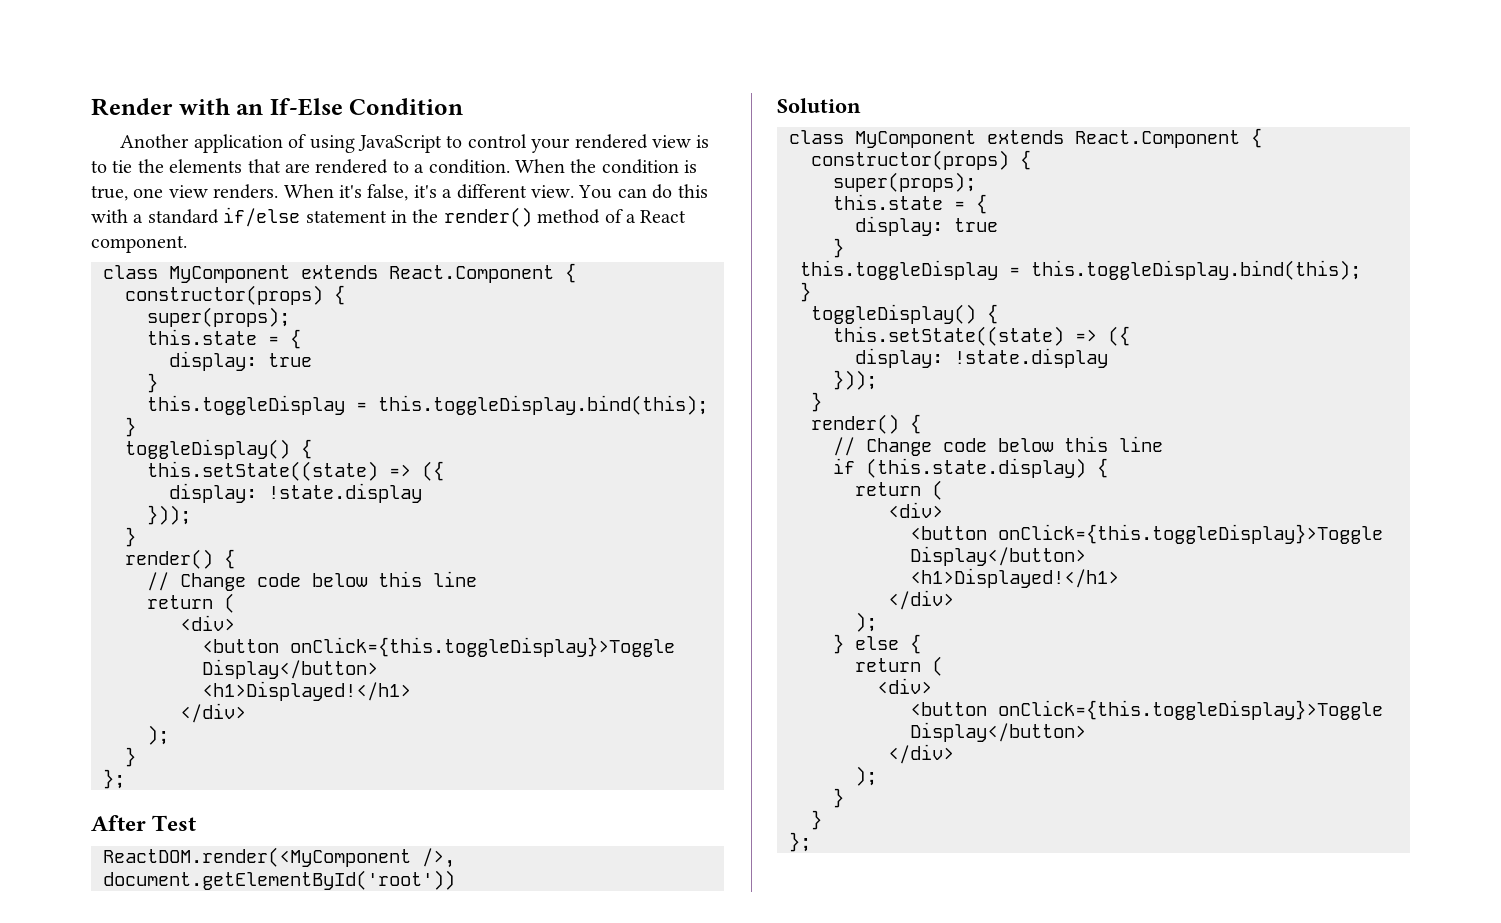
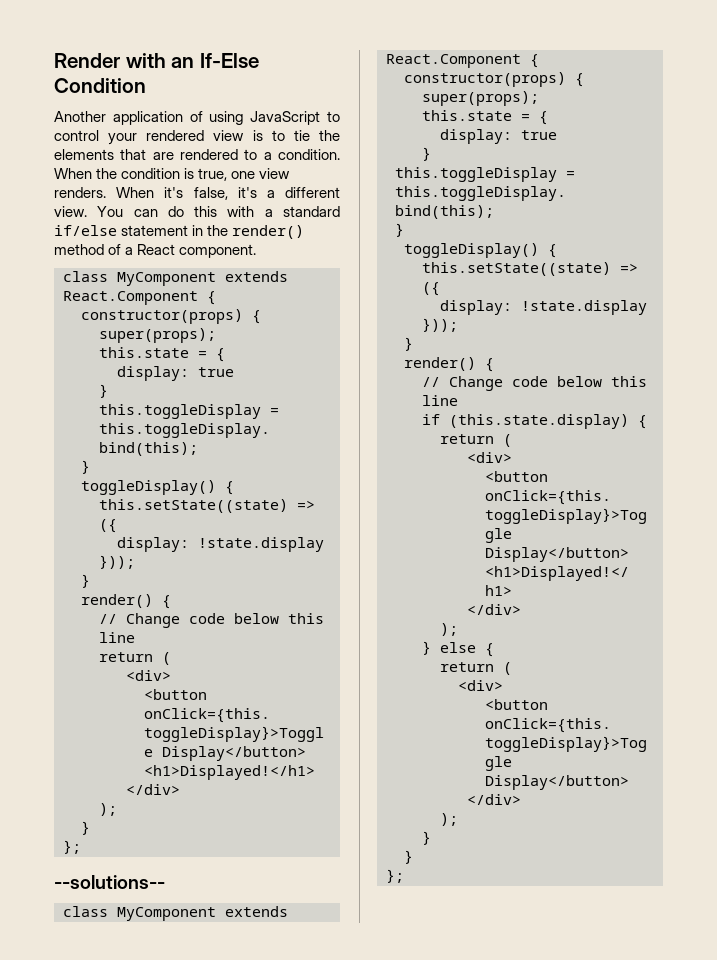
[91,815,197,831] [103,847,455,868] [103,870,455,890] [777,98,861,113] After Test // ReactDOM.render(<MyComponent />, document.getElementById('root')) // Solution -> [54,875,165,889] --solutions--

